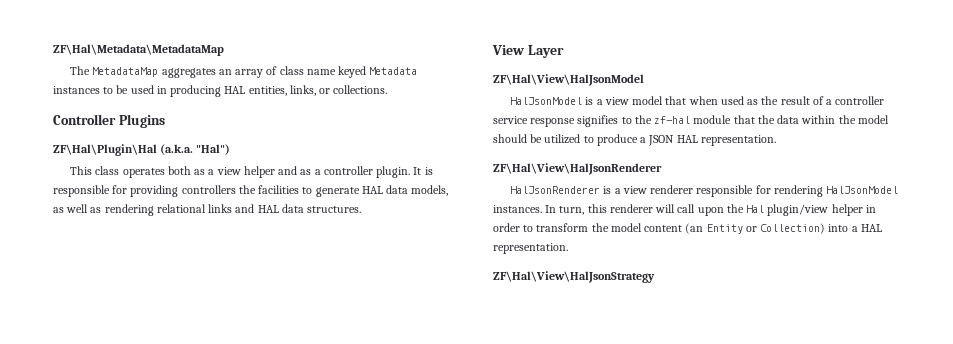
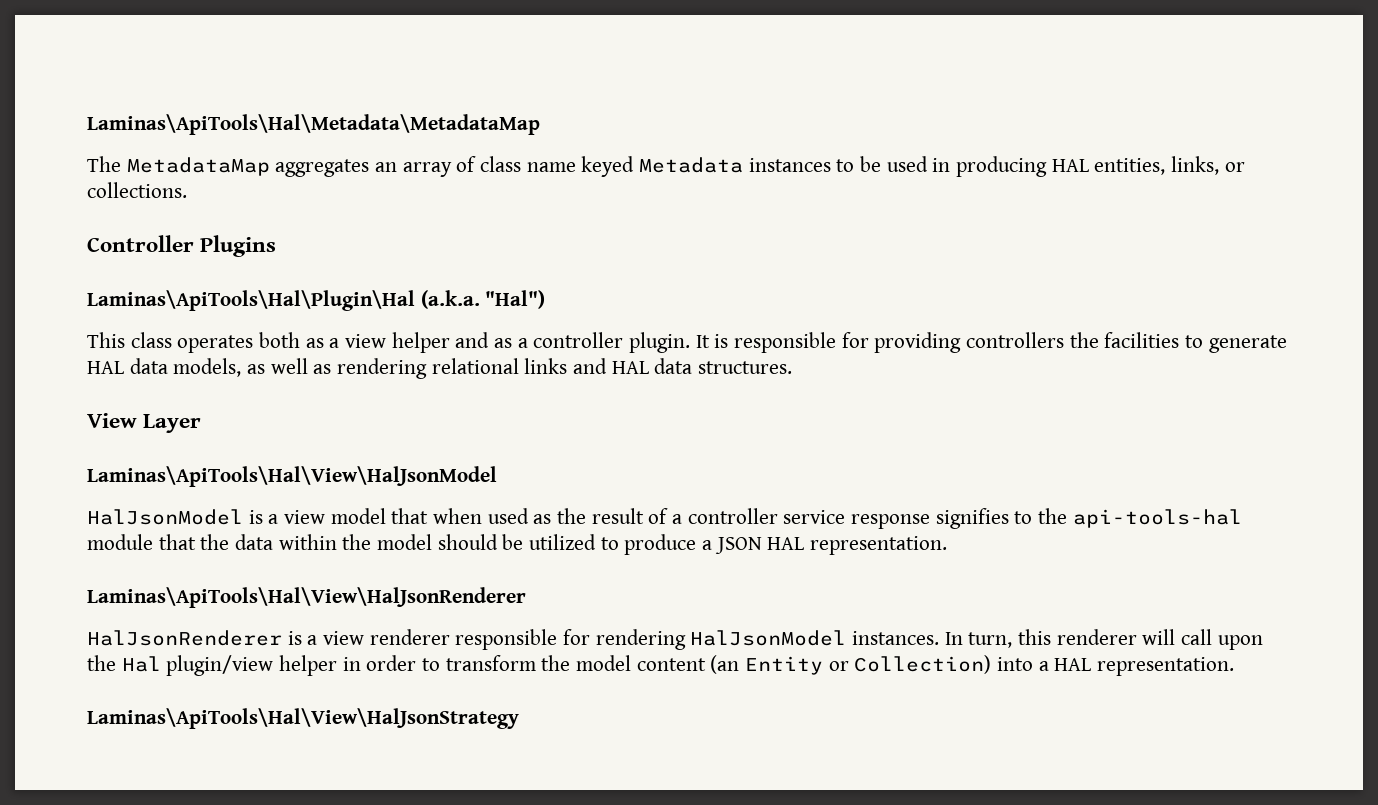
[53,44,224,56] ZF\Hal\Metadata\MetadataMap -> [87,114,540,135] Laminas\ApiTools\Hal\Metadata\MetadataMap
[53,144,157,156] ZF\Hal\Plugin\Hal -> [87,290,415,311] Laminas\ApiTools\Hal\Plugin\Hal
[493,74,644,86] ZF\Hal\View\HalJsonModel -> [87,466,497,487] Laminas\ApiTools\Hal\View\HalJsonModel
[654,116,691,124] zf-hal -> [1072,509,1242,528] api-tools-hal
[493,163,662,175] ZF\Hal\View\HalJsonRenderer -> [87,587,526,608] Laminas\ApiTools\Hal\View\HalJsonRenderer
[493,271,655,283] ZF\Hal\View\HalJsonStrategy -> [87,708,519,729] Laminas\ApiTools\Hal\View\HalJsonStrategy

